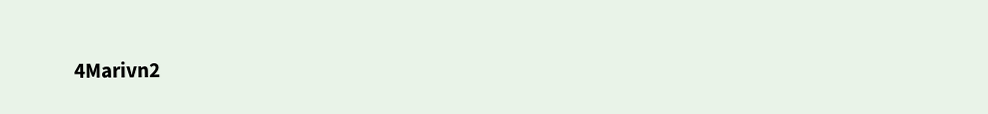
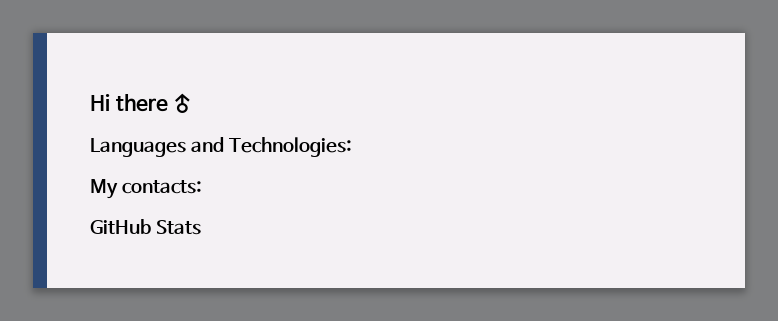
[74,61,161,79] 4Marivn2 -> [90,93,193,113] [90,137,353,157] [90,179,203,199] [90,219,202,235] Hi there ♂ // Languages and Technologies: // My contacts: // GitHub Stats

